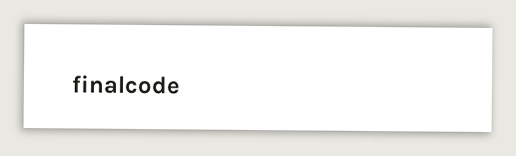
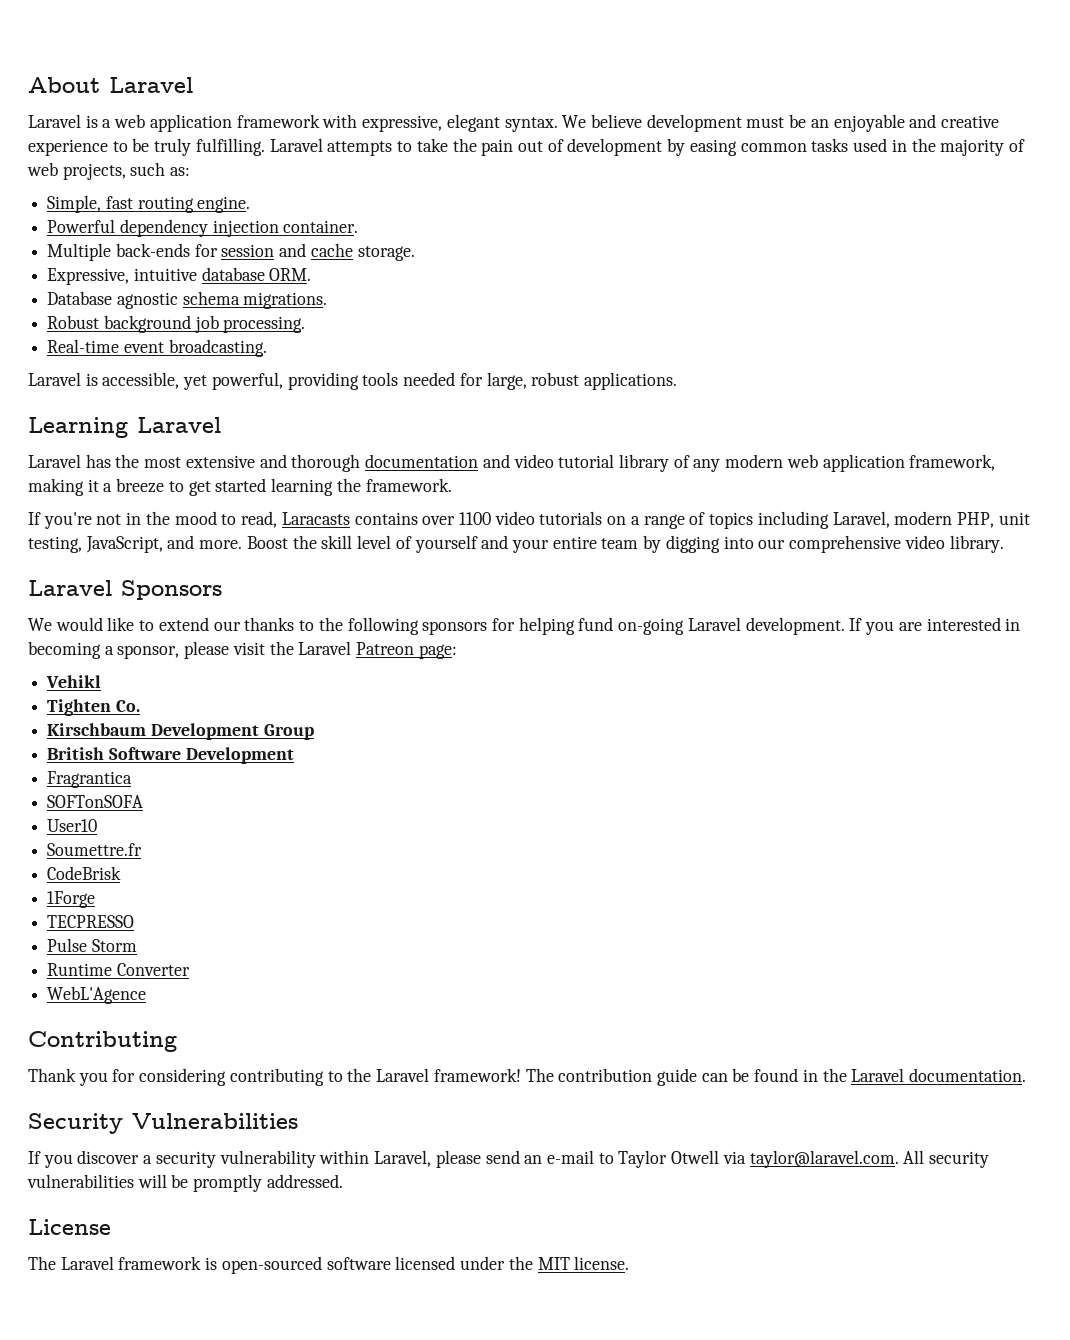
[71,74,181,95] finalcode -> [28,77,193,93] [28,114,1000,132] [28,138,1025,156] [27,162,191,180] [47,195,251,213] [47,219,359,237] [47,243,415,261] [47,267,312,285] [47,291,328,309] [47,315,306,333] [47,339,267,357] [28,372,677,390] [28,417,221,438] [28,454,996,472] [28,478,452,496] [28,511,1030,529] [28,535,1004,553] [28,580,222,600] [28,617,1021,635] [28,641,457,659] [46,675,102,688] [47,699,140,716] [47,723,314,740] [47,747,294,764] [47,771,133,788] [47,795,144,808] [47,819,98,832] [47,843,143,856] [47,866,122,880] [47,891,96,908] [47,915,135,928] [47,938,137,952] [47,963,190,976] [47,986,147,1004] [28,1031,177,1052] [28,1068,1027,1086] [28,1113,298,1134] [28,1150,990,1168] [27,1174,343,1192] [28,1219,111,1235] [28,1256,630,1274] About Laravel // Laravel is a web application framework with expressive, elegant syntax. We believe development must be an enjoyable and creative experience to be truly fulfilling. Laravel attempts to take the pain out of development by easing common tasks used in the majority of web projects, such as: // Simple, fast routing engine. // Powerful dependency injection container. // Multiple back-ends for session and cache storage. // Expressive, intuitive database ORM. // Database agnostic schema migrations. // Robust background job processing. // Real-time event broadcasting. // Laravel is accessible, yet powerful, providing tools needed for large, robust applications. // Learning Laravel // Laravel has the most extensive and thorough documentation and video tutorial library of any modern web application framework, making it a breeze to get started learning the framework. // If you're not in the mood to read, Laracasts contains over 1100 video tutorials on a range of topics including Laravel, modern PHP, unit testing, JavaScript, and more. Boost the skill level of yourself and your entire team by digging into our comprehensive video library. // Laravel Sponsors // We would like to extend our thanks to the following sponsors for helping fund on-going Laravel development. If you are interested in becoming a sponsor, please visit the Laravel Patreon page: // Vehikl // Tighten Co. // Kirschbaum Development Group // British Software Development // Fragrantica // SOFTonSOFA // User10 // Soumettre.fr // CodeBrisk // 1Forge // TECPRESSO // Pulse Storm // Runtime Converter // WebL'Agence // Contributing // Thank you for considering contributing to the Laravel framework! The contribution guide can be found in the Laravel documentation. // Security Vulnerabilities // If you discover a security vulnerability within Laravel, please send an e-mail to Taylor Otwell via taylor@laravel.com. All security vulnerabilities will be promptly addressed. // License // The Laravel framework is open-sourced software licensed under the MIT license.

